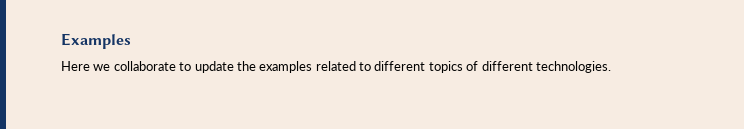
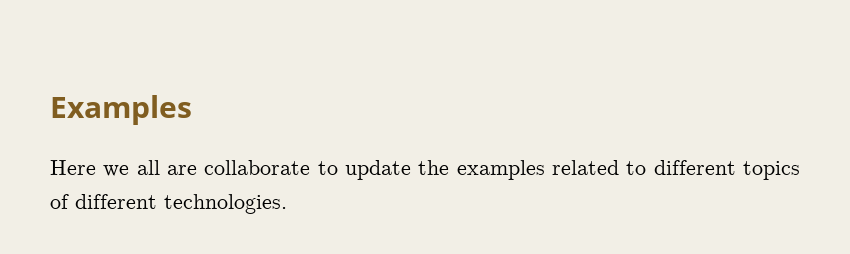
(111, 67) none -> [136,160,197,175] all are

